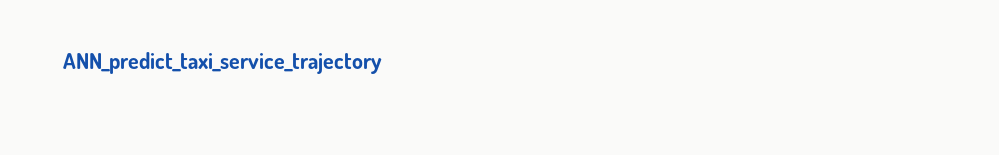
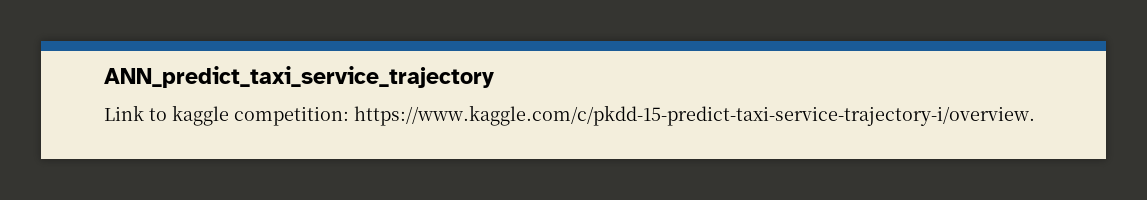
(382, 63) none -> [104,105,1035,126] // Link to kaggle competition: https://www.kaggle.com/c/pkdd-15-predict-taxi-service-trajectory-i/overview.

